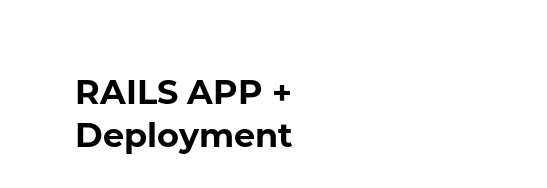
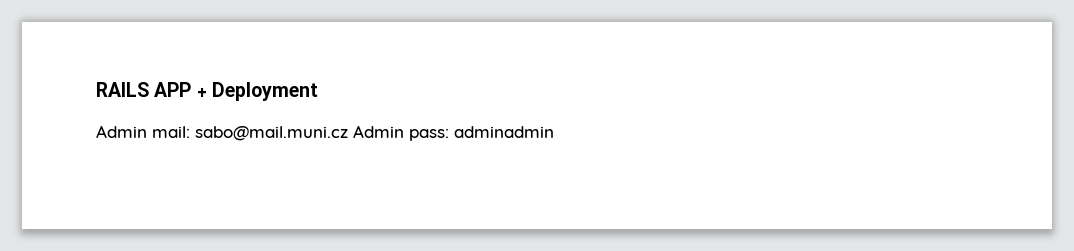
(293, 138) none -> [96,125,554,141] // Admin mail: sabo@mail.muni.cz Admin pass: adminadmin

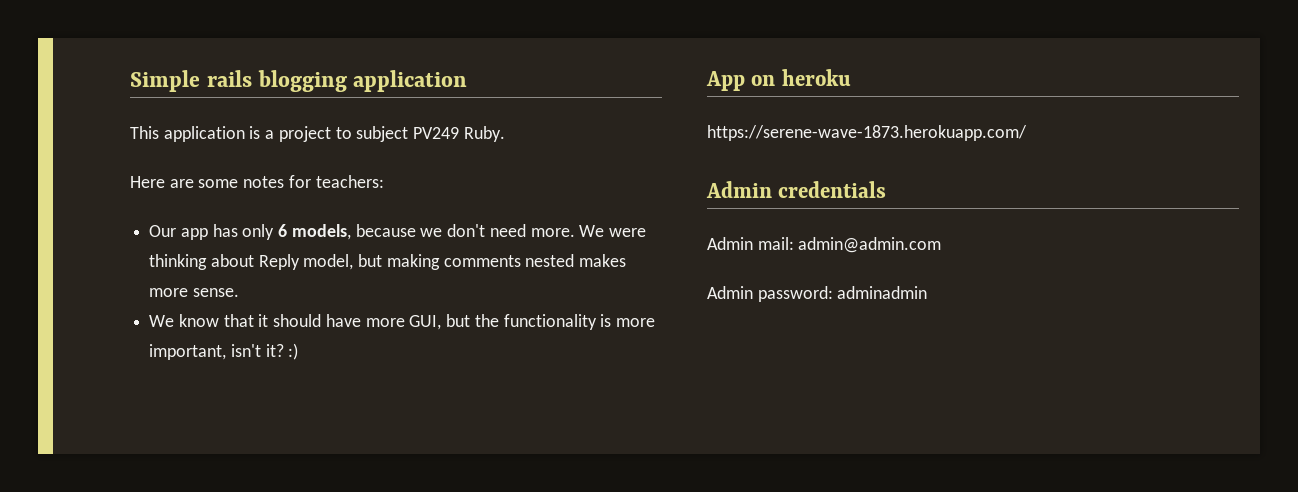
[96,82,318,101] RAILS APP + Deployment -> [130,70,468,92] [130,126,505,142] [130,175,384,188] [149,224,646,240] [149,254,627,270] [149,288,239,297] [149,314,655,330] [149,343,299,360] [706,69,851,91] [707,125,1027,141] [706,181,887,198] Simple rails blogging application // This application is a project to subject PV249 Ruby. // Here are some notes for teachers: // Our app has only 6 models, because we don't need more. We were thinking about Reply model, but making comments nested makes more sense. // We know that it should have more GUI, but the functionality is more important, isn't it? :) // App on heroku // https://serene-wave-1873.herokuapp.com/ // Admin credentials
[195,125,449,141] sabo@mail.muni.cz Admin pass: -> [798,237,942,253] [707,286,833,302] admin@admin.com // Admin password:

